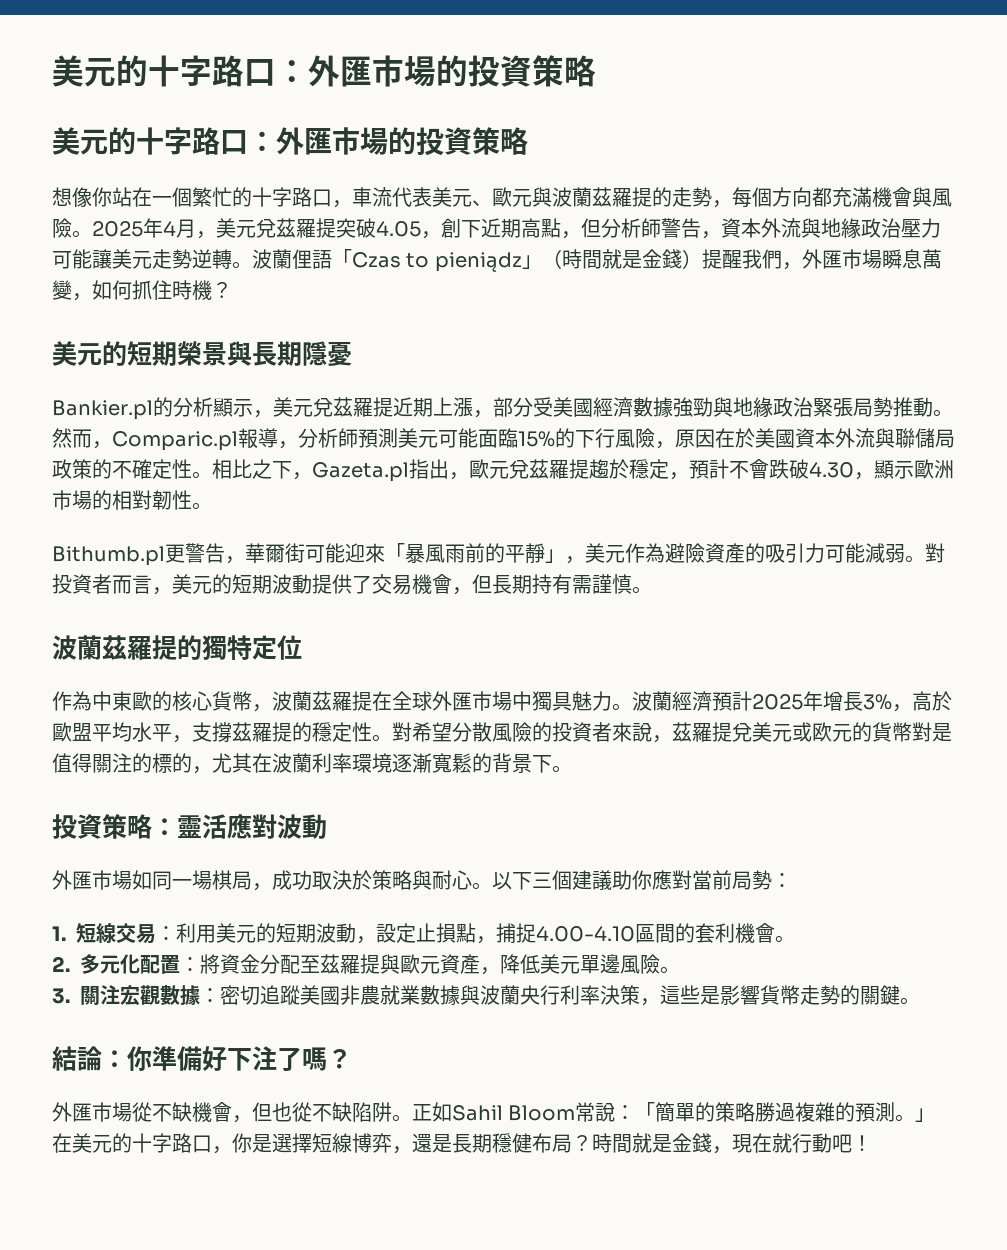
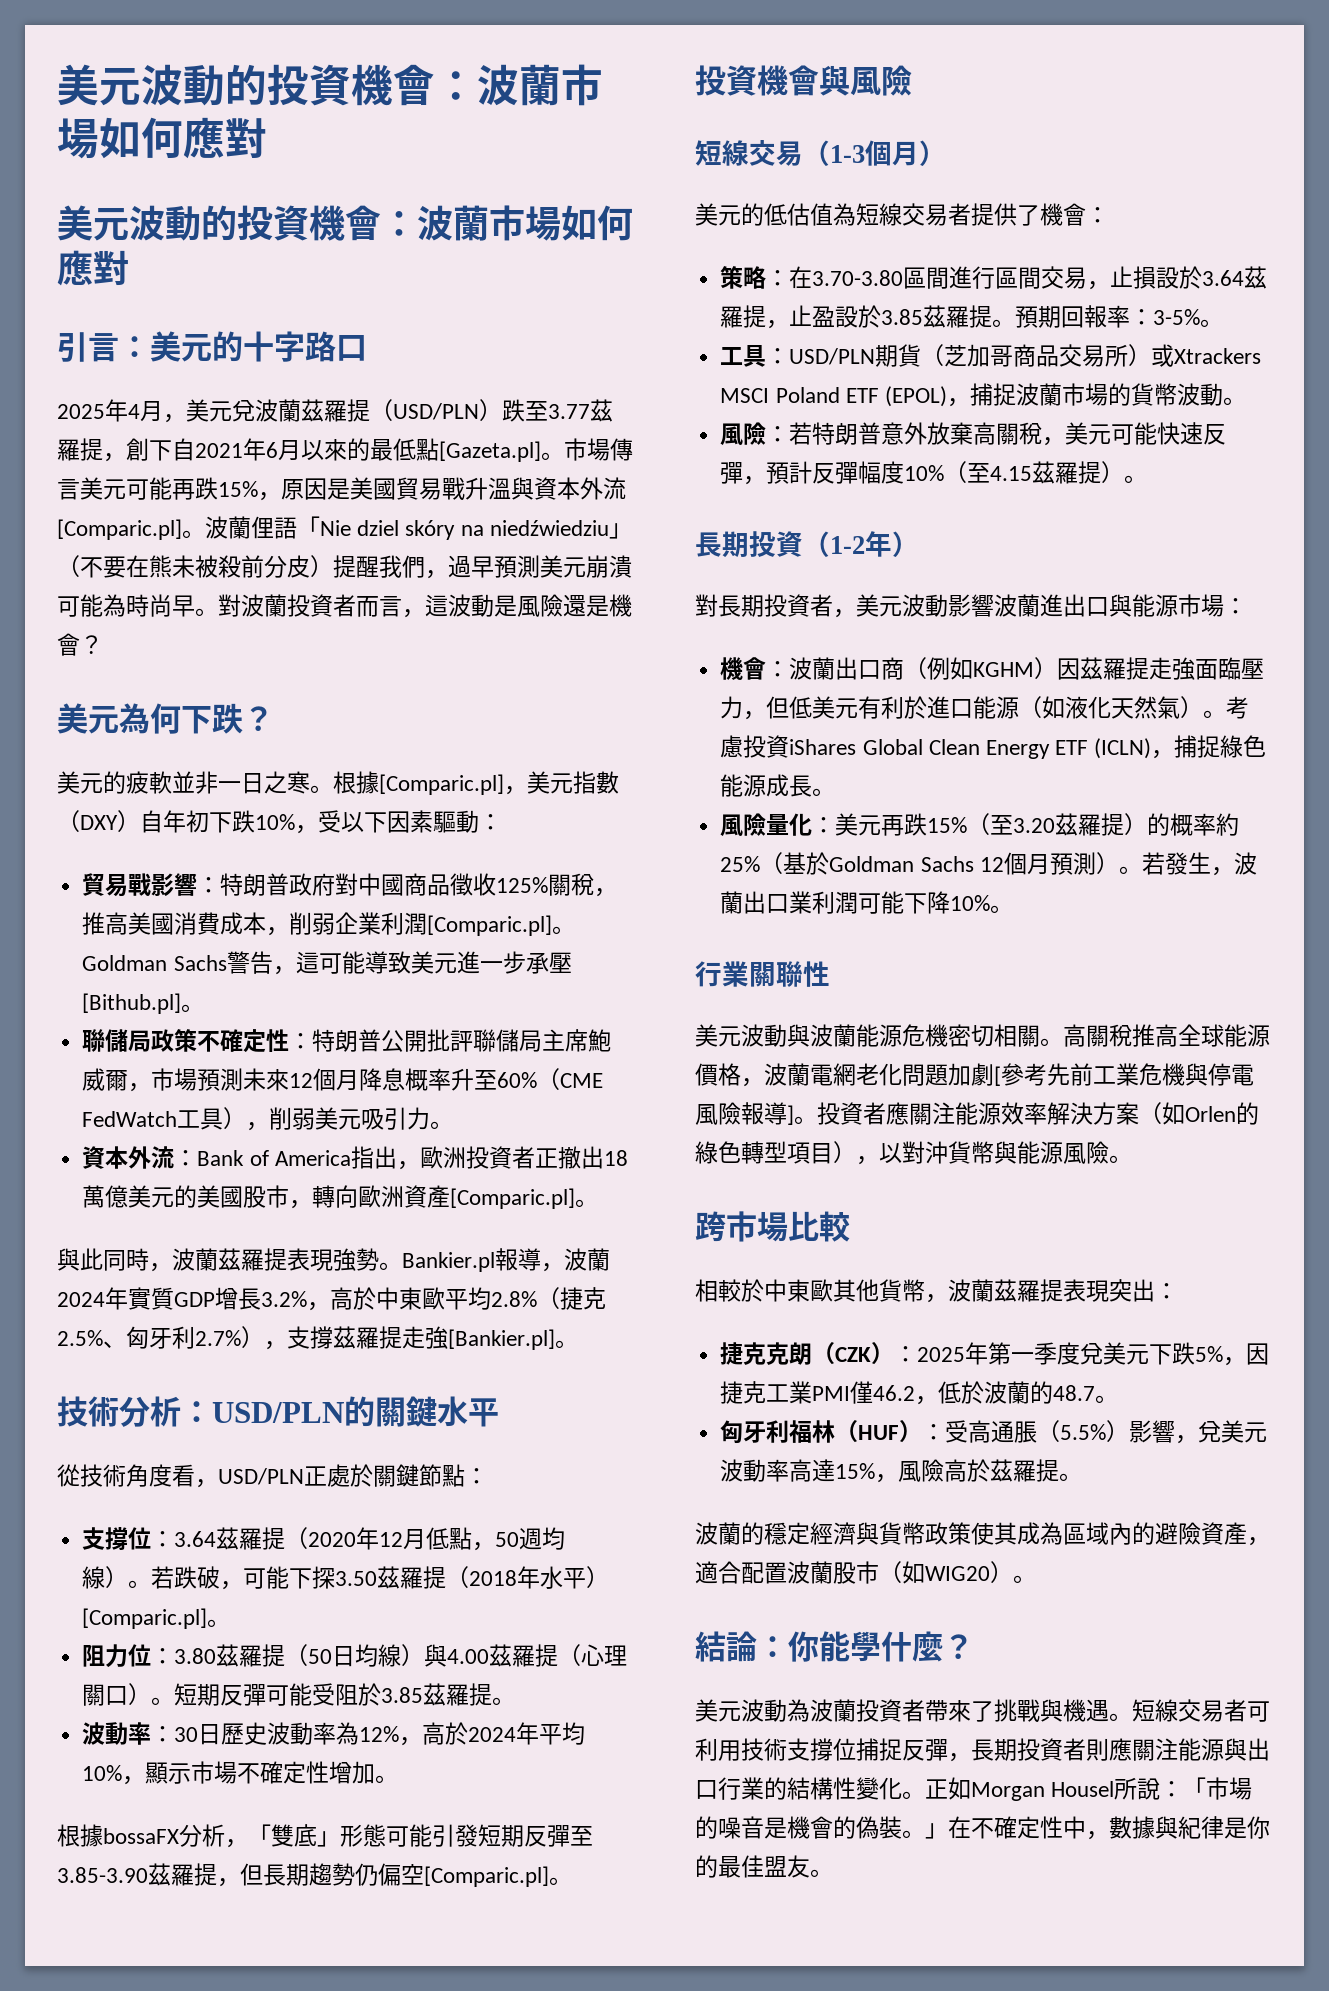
[52,55,596,87] [52,127,528,156] [52,187,952,208] [52,218,92,238] 美元的十字路口：外匯市場的投資策略 // 美元的十字路口：外匯市場的投資策略 // 想像你站在一個繁忙的十字路口，車流代表美元、歐元與波蘭茲羅提的走勢，每個方向都充滿機會與風險。 -> [57,64,603,106] [57,117,267,159] [57,205,633,241] [57,250,129,286] [57,331,367,362] 美元波動的投資機會：波蘭市場如何應對 // 美元波動的投資機會：波蘭市場如何應對 // 引言：美元的十字路口 //
[276,218,941,239] [52,249,942,272] [52,280,232,301] [52,341,352,366] [52,397,953,420] [52,428,955,451] [52,459,954,482] [52,490,212,510] [52,543,945,566] [52,574,652,595] [52,635,302,660] [52,691,952,712] [52,722,952,743] [52,753,572,774] [52,814,327,839] [52,870,792,891] [52,923,795,944] [52,954,680,975] [52,985,920,1006] [52,1046,352,1071] [52,1102,936,1123] [52,1133,872,1154] 茲羅提突破4.05，創下近期高點，但分析師警告，資本外流與地緣政治壓力可能讓美元走勢逆轉。波蘭俚語「Czas to pieniądz」（時間就是金錢）提醒我們，外匯市場瞬息萬變，如何抓住時機？ // 美元的短期榮景與長期隱憂 // Bankier.pl的分析顯示，美元兌茲羅提近期上漲，部分受美國經濟數據強勁與地緣政治緊張局勢推動。然而，Comparic.pl報導，分析師預測美元可能面臨15%的下行風險，原因在於美國資本外流與聯儲局政策的不確定性。相比之下，Gazeta.pl指出，歐元兌茲羅提趨於穩定，預計不會跌破4.30，顯示歐洲市場的相對韌性。 // Bithumb.pl更警告，華爾街可能迎來「暴風雨前的平靜」，美元作為避險資產的吸引力可能減弱。對投資者而言，美元的短期波動提供了交易機會，但長期持有需謹慎。 // 波蘭茲羅提的獨特定位 // 作為中東歐的核心貨幣，波蘭茲羅提在全球外匯市場中獨具魅力。波蘭經濟預計2025年增長3%，高於歐盟平均水平，支撐茲羅提的穩定性。對希望分散風險的投資者來說，茲羅提兌美元或欧元的貨幣對是值得關注的標的，尤其在波蘭利率環境逐漸寬鬆的背景下。 // 投資策略：靈活應對波動 // 外匯市場如同一場棋局，成功取決於策略與耐心。以下三個建議助你應對當前局勢： // 1.短線交易：利用美元的短期波動，設定止損點，捕捉4.00-4.10區間的套利機會。 // 2.多元化配置：將資金分配至茲羅提與歐元資產，降低美元單邊風險。 // 3.關注宏觀數據：密切追蹤美國非農就業數據與波蘭央行利率決策，這些是影響貨幣走勢的關鍵。 // 結論：你準備好下注了嗎？ // 外匯市場從不缺機會，但也從不缺陷阱。正如Sahil Bloom常說：「簡單的策略勝過複雜的預測。」在美元的十字路口，你是選擇短線博弈，還是長期穩健布局？時間就是金錢，現在就行動吧！ -> [255,399,613,422] [57,438,633,462] [57,477,626,501] [57,516,632,540] [57,555,632,579] [57,594,632,618] [57,633,103,656] [57,703,274,734] [57,771,619,795] [57,810,502,834] [82,873,618,897] [82,912,576,936] [82,951,572,975] [82,993,205,1014] [82,1029,612,1053] [82,1068,604,1092] [82,1107,454,1131] [82,1146,628,1170] [82,1185,599,1209] [57,1248,610,1272] [57,1287,606,1311] [57,1326,578,1350] [57,1396,499,1427] [57,1464,488,1488] [82,1527,566,1551] [82,1566,610,1590] [82,1608,231,1629] [82,1644,628,1668] [82,1683,516,1706] [82,1722,586,1746] [82,1761,399,1785] [57,1824,593,1848] [57,1863,572,1887] [695,65,912,96] [695,140,946,166] [695,203,1109,226] [720,266,1268,290] [720,305,1224,329] [720,344,1262,367] [720,383,1246,407] [720,422,1227,446] [720,461,1148,485] [695,531,919,558] [695,594,1247,618] [720,657,1265,680] [720,696,1250,720] [720,735,1267,759] [720,774,836,797] [720,813,1240,837] [720,852,1257,876] [720,891,1014,914] [695,961,830,987] [695,1024,1270,1047] [695,1063,1254,1087] [695,1102,1259,1125] [695,1141,1132,1165] [695,1211,850,1242] [695,1279,1178,1303] [720,1342,1270,1366] [720,1381,1119,1405] [720,1420,1268,1444] [720,1459,1083,1483] [695,1522,1270,1546] [695,1561,1036,1584] [695,1631,974,1662] [695,1699,1270,1723] [695,1738,1270,1762] [695,1777,1253,1801] [695,1816,1270,1840] [695,1855,833,1878] 波蘭茲羅提（USD/PLN）跌至3.77茲羅提，創下自2021年6月以來的最低點[Gazeta.pl]。市場傳言美元可能再跌15%，原因是美國貿易戰升溫與資本外流[Comparic.pl]。波蘭俚語「Nie dziel skóry na niedźwiedziu」（不要在熊未被殺前分皮）提醒我們，過早預測美元崩潰可能為時尚早。對波蘭投資者而言，這波動是風險還是機會？ // 美元為何下跌？ // 美元的疲軟並非一日之寒。根據[Comparic.pl]，美元指數（DXY）自年初下跌10%，受以下因素驅動： // 貿易戰影響：特朗普政府對中國商品徵收125%關稅，推高美國消費成本，削弱企業利潤[Comparic.pl]。Goldman Sachs警告，這可能導致美元進一步承壓[Bithub.pl]。 // 聯儲局政策不確定性：特朗普公開批評聯儲局主席鮑威爾，市場預測未來12個月降息概率升至60%（CME FedWatch工具），削弱美元吸引力。 // 資本外流：Bank of America指出，歐洲投資者正撤出18萬億美元的美國股市，轉向歐洲資產[Comparic.pl]。 // 與此同時，波蘭茲羅提表現強勢。Bankier.pl報導，波蘭2024年實質GDP增長3.2%，高於中東歐平均2.8%（捷克2.5%、匈牙利2.7%），支撐茲羅提走強[Bankier.pl]。 // 技術分析：USD/PLN的關鍵水平 // 從技術角度看，USD/PLN正處於關鍵節點： // 支撐位：3.64茲羅提（2020年12月低點，50週均線）。若跌破，可能下探3.50茲羅提（2018年水平）[Comparic.pl]。 // 阻力位：3.80茲羅提（50日均線）與4.00茲羅提（心理關口）。短期反彈可能受阻於3.85茲羅提。 // 波動率：30日歷史波動率為12%，高於2024年平均10%，顯示市場不確定性增加。 // 根據bossaFX分析，「雙底」形態可能引發短期反彈至3.85-3.90茲羅提，但長期趨勢仍偏空[Comparic.pl]。 // 投資機會與風險 // 短線交易（1-3個月） // 美元的低估值為短線交易者提供了機會： // 策略：在3.70-3.80區間進行區間交易，止損設於3.64茲羅提，止盈設於3.85茲羅提。預期回報率：3-5%。 // 工具：USD/PLN期貨（芝加哥商品交易所）或Xtrackers MSCI Poland ETF (EPOL)，捕捉波蘭市場的貨幣波動。 // 風險：若特朗普意外放棄高關稅，美元可能快速反彈，預計反彈幅度10%（至4.15茲羅提）。 // 長期投資（1-2年） // 對長期投資者，美元波動影響波蘭進出口與能源市場： // 機會：波蘭出口商（例如KGHM）因茲羅提走強面臨壓力，但低美元有利於進口能源（如液化天然氣）。考慮投資iShares Global Clean Energy ETF (ICLN)，捕捉綠色能源成長。 // 風險量化：美元再跌15%（至3.20茲羅提）的概率約25%（基於Goldman Sachs 12個月預測）。若發生，波蘭出口業利潤可能下降10%。 // 行業關聯性 // 美元波動與波蘭能源危機密切相關。高關稅推高全球能源價格，波蘭電網老化問題加劇[參考先前工業危機與停電風險報導]。投資者應關注能源效率解決方案（如Orlen的綠色轉型項目），以對沖貨幣與能源風險。 // 跨市場比較 // 相較於中東歐其他貨幣，波蘭茲羅提表現突出： // 捷克克朗（CZK）：2025年第一季度兌美元下跌5%，因捷克工業PMI僅46.2，低於波蘭的48.7。 // 匈牙利福林（HUF）：受高通脹（5.5%）影響，兌美元波動率高達15%，風險高於茲羅提。 // 波蘭的穩定經濟與貨幣政策使其成為區域內的避險資產，適合配置波蘭股市（如WIG20）。 // 結論：你能學什麼？ // 美元波動為波蘭投資者帶來了挑戰與機遇。短線交易者可利用技術支撐位捕捉反彈，長期投資者則應關注能源與出口行業的結構性變化。正如Morgan Housel所說：「市場的噪音是機會的偽裝。」在不確定性中，數據與紀律是你的最佳盟友。

